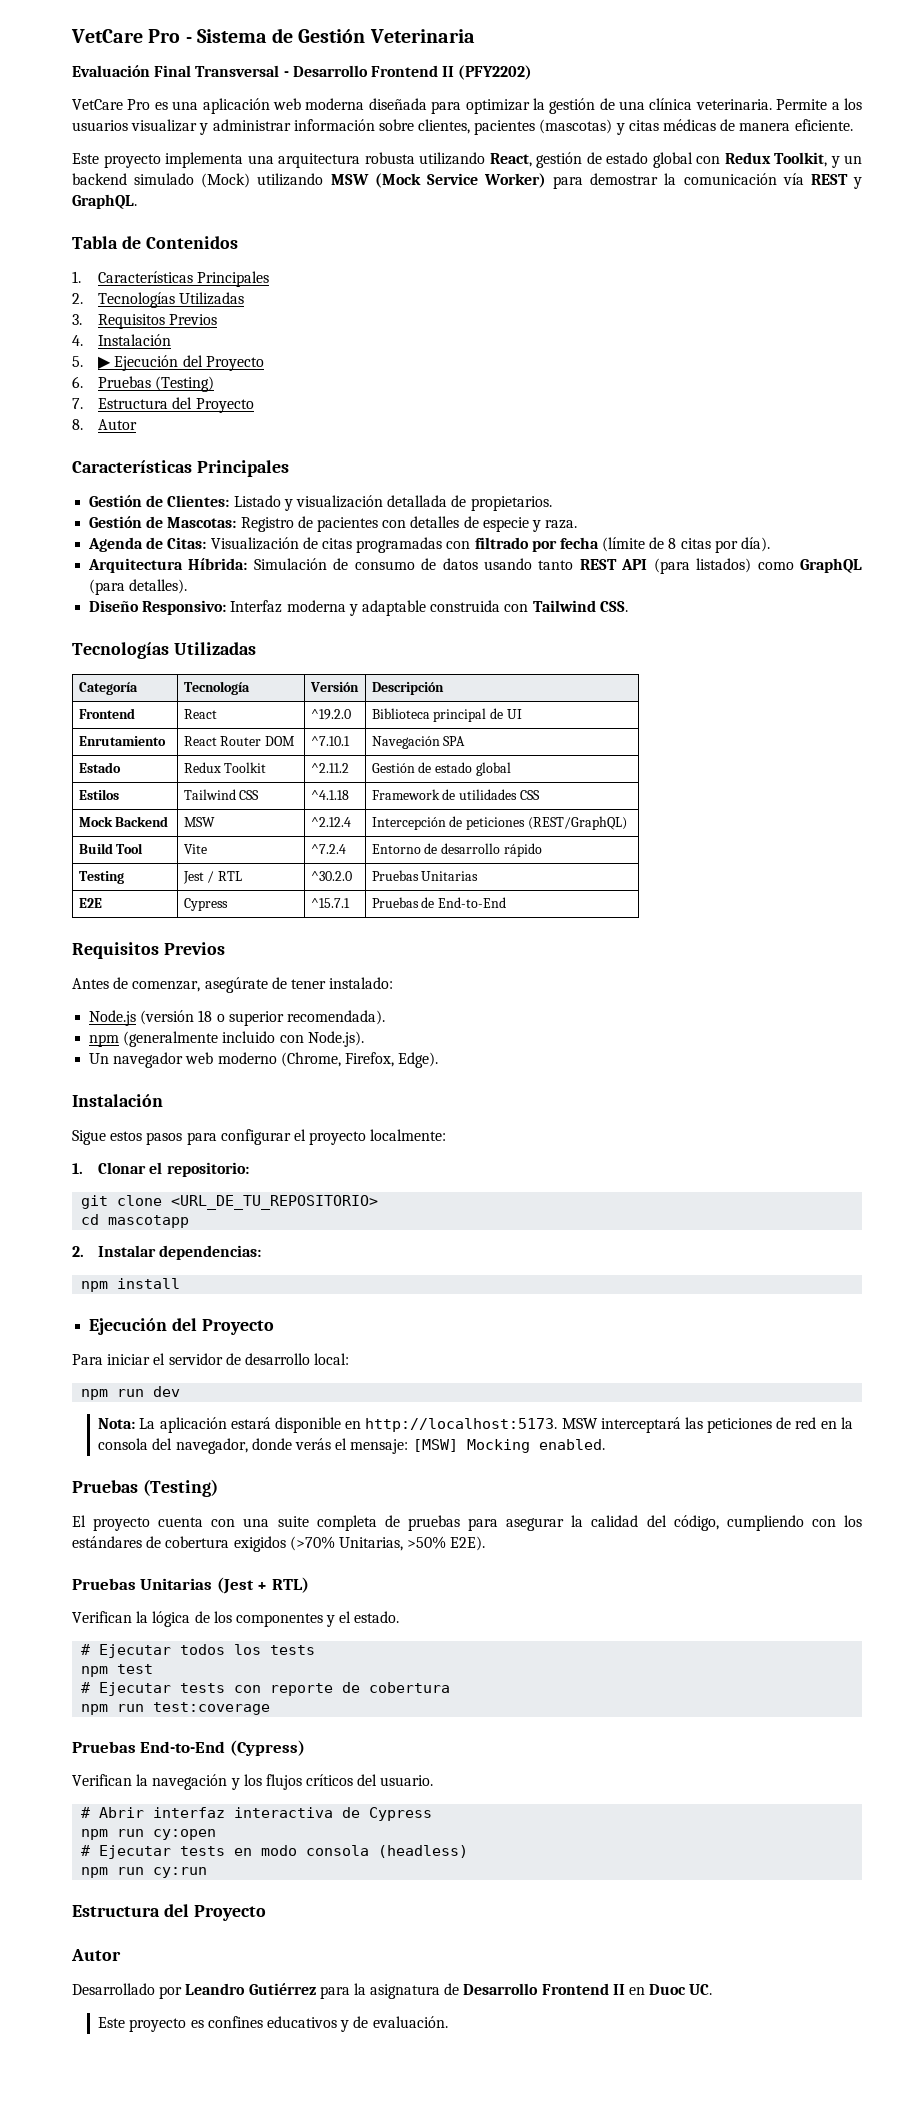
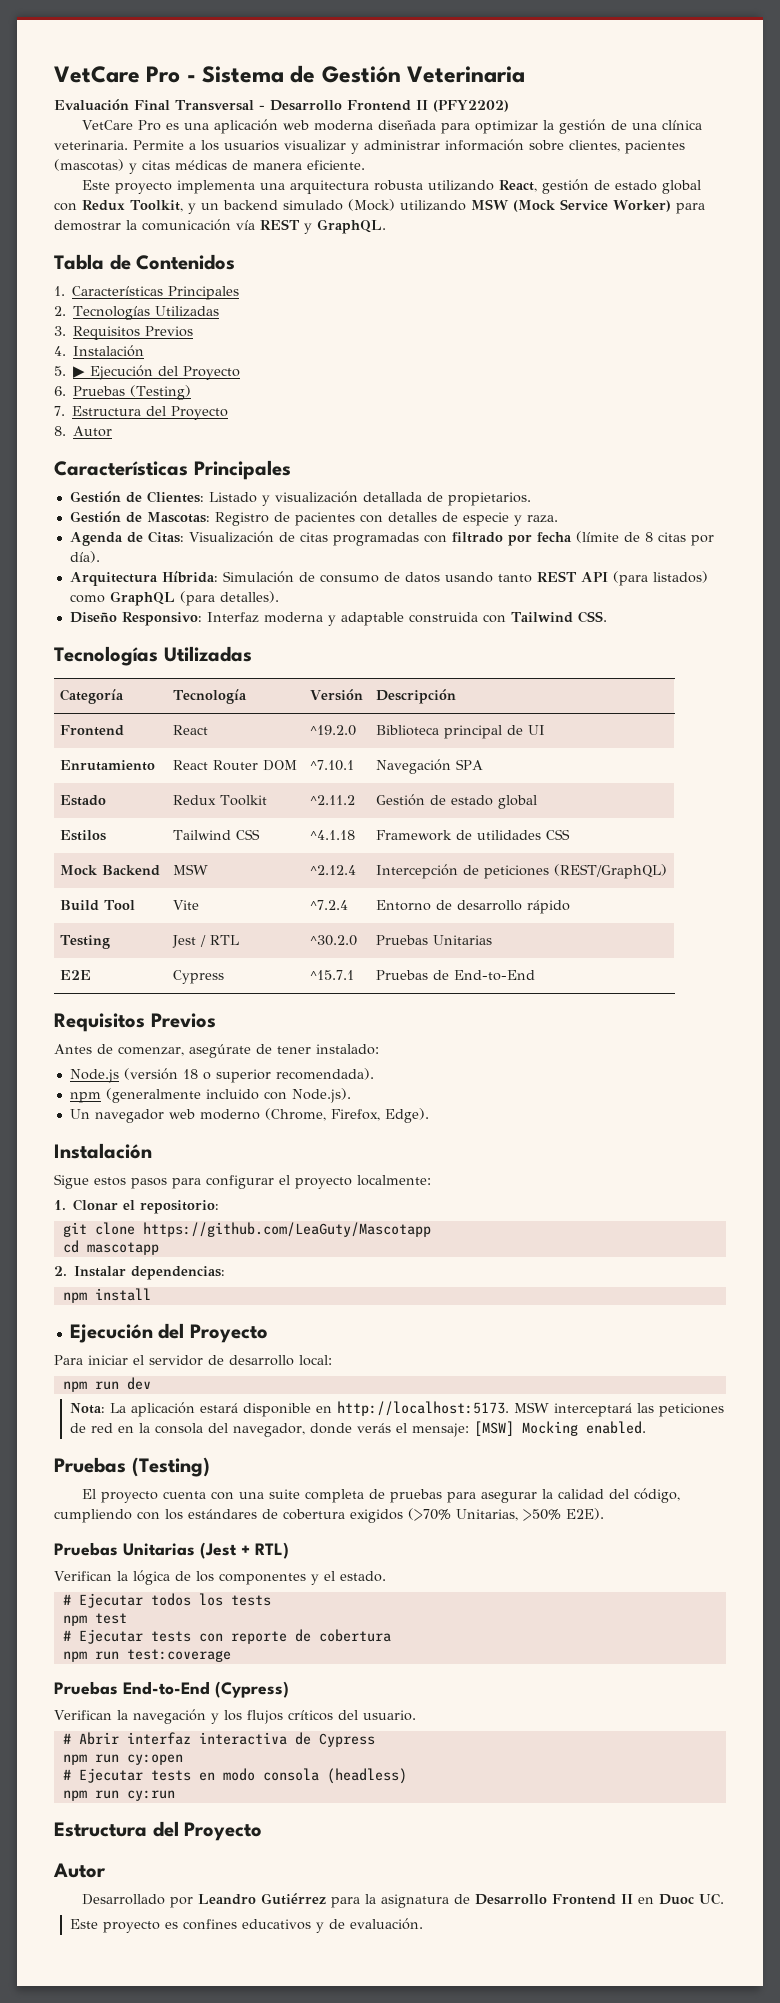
[171,1195,379,1210] <URL_DE_TU_REPOSITORIO> -> [142,1222,431,1237] https://github.com/LeaGuty/Mascotapp

